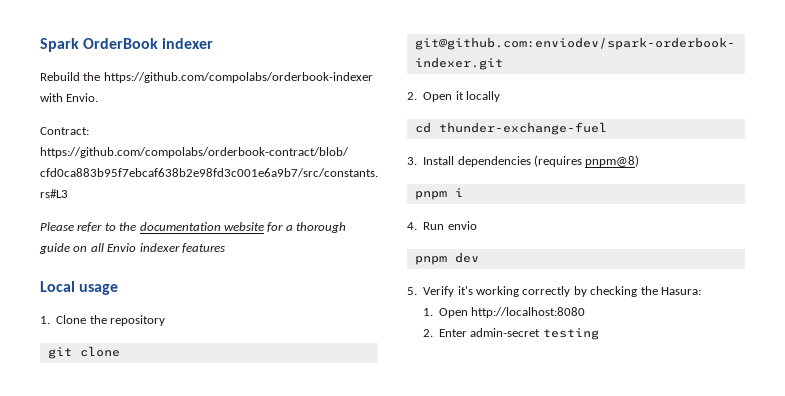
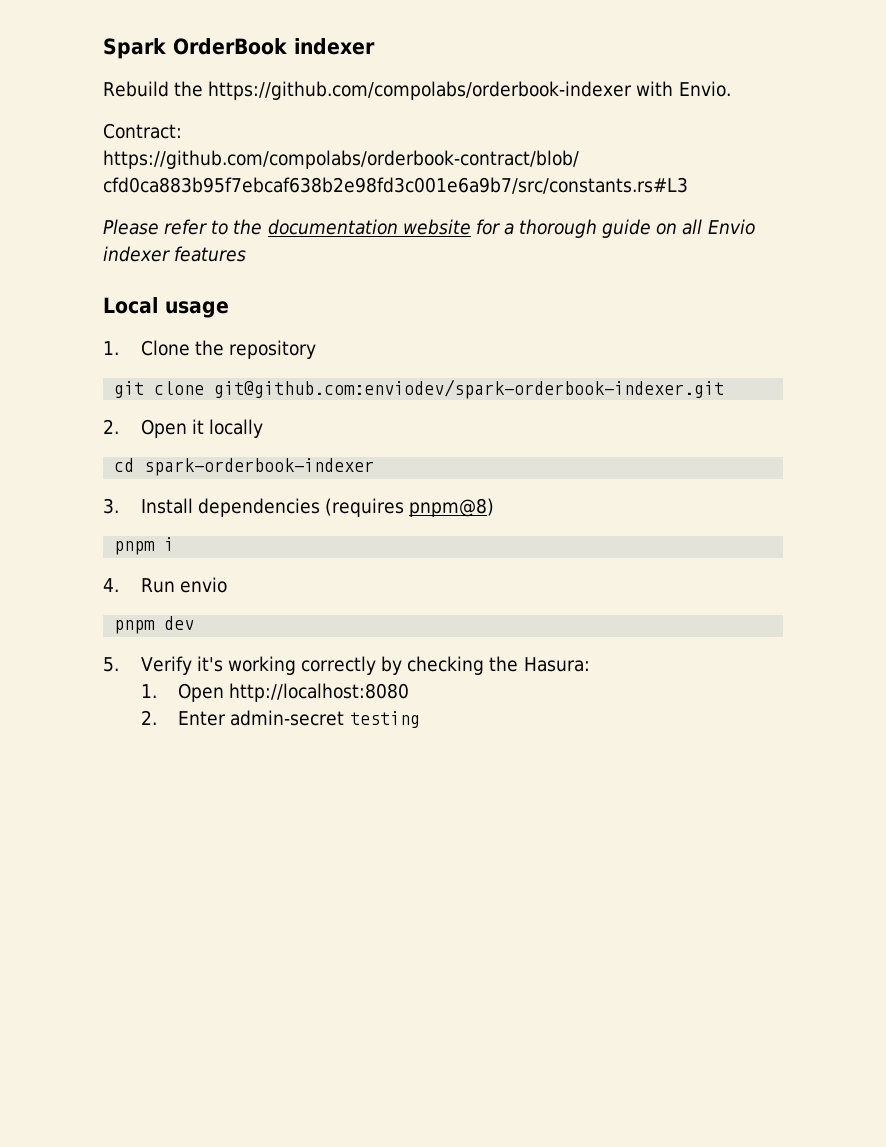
[438,122,607,135] thunder-exchange-fuel -> [144,458,375,476] spark-orderbook-indexer

